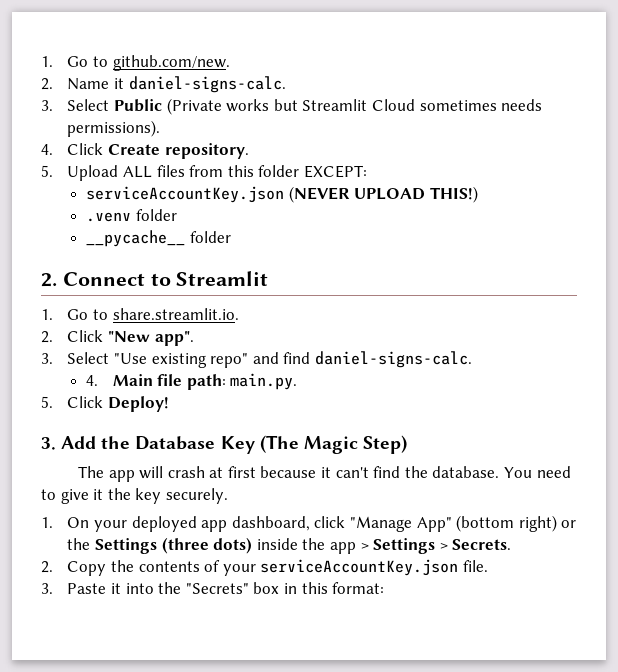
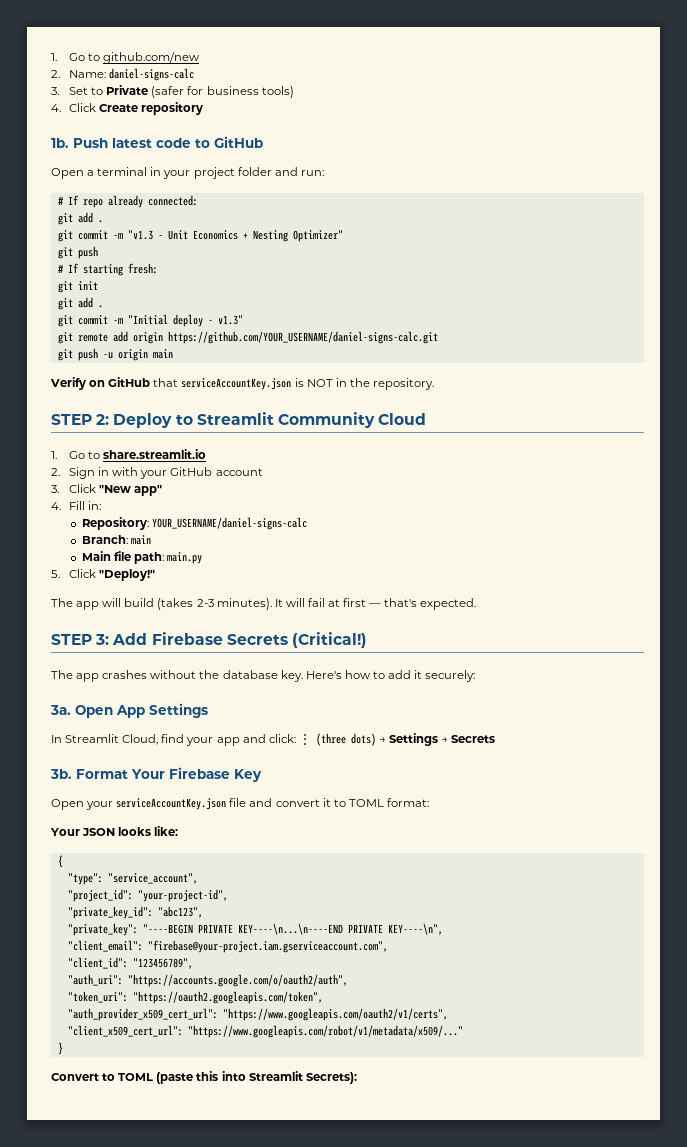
[41,55,230,71] [41,76,286,93] [41,98,543,115] [67,120,161,137] [41,143,249,159] [41,165,368,181] [86,186,478,203] [86,209,177,222] [86,230,231,247] [41,272,145,287] 1. Go to github.com/new. // 2. Name it daniel-signs-calc. // 3. Select Public (Private works but Streamlit Cloud sometimes needs permissions). // 4. Click Create repository. // 5. Upload ALL files from this folder EXCEPT: // serviceAccountKey.json (NEVER UPLOAD THIS!) // .venv folder // __pycache__ folder // 2. Connect -> [51,52,201,64] [51,68,195,81] [51,85,294,98] [51,102,204,115] [51,136,263,148] [51,167,324,179] [57,195,198,208] [57,212,103,225] [57,230,343,242] [57,246,98,259] [57,263,158,276] [57,281,98,293] [57,297,103,310] [57,314,243,327] [57,331,438,344] [57,348,173,361] [50,377,434,390] [51,413,173,428] 1. Go to github.com/new // 2. Name: daniel-signs-calc // 3. Set to Private (safer for business tools) // 4. Click Create repository // 1b. Push latest code to GitHub // Open a terminal in your project folder and run: // # If repo already connected: // git add . // git commit -m "v1.3 - Unit Economics + Nesting Optimizer" // git push // # If starting fresh: // git init // git add . // git commit -m "Initial deploy - v1.3" // git remote add origin https://github.com/YOUR_USERNAME/daniel-signs-calc.git // git push -u origin main // Verify on GitHub that serviceAccountKey.json is NOT in the repository. // STEP 2: Deploy
[41,308,239,320] [41,330,194,346] [41,351,473,368] [86,375,99,386] // 1. Go to share.streamlit.io. // 2. Click "New app". // 3. Select "Use existing repo" and find daniel-signs-calc. // 4. -> [277,412,427,428] [51,449,207,459] [51,467,263,479] [51,484,163,496] [51,501,102,510] [81,517,307,530] [81,535,151,545] Community Cloud // 1. Go to share.streamlit.io // 2. Sign in with your GitHub account // 3. Click "New app" // 4. Fill in: // Repository: YOUR_USERNAME/daniel-signs-calc // Branch: main //
[230,373,298,390] main.py. -> [166,552,202,564] main.py
[108,396,170,412] [41,435,407,454] [77,466,571,482] [41,488,228,504] [41,515,577,532] [67,537,512,554] [41,559,489,576] [41,582,385,594] Deploy! // 3. Add the Database Key (The Magic Step) // The app will crash at first because it can't find the database. You need to give it the key securely. // 1. On your deployed app dashboard, click "Manage App" (bottom right) or the Settings (three dots) inside the app > Settings > Secrets. // 2. Copy the contents of your serviceAccountKey.json file. // 3. Paste it into the "Secrets" box in this format: -> [99,569,156,581] [51,598,477,610] [51,632,367,648] [51,670,476,682] [50,703,208,718] [51,733,496,746] [50,767,262,782] [51,798,429,810] [50,826,179,836] [57,855,63,868] [67,873,198,885] [67,889,228,902] [67,906,203,919] [67,923,443,936] [67,940,388,953] [67,957,193,969] [67,974,348,987] [67,991,323,1004] [67,1008,448,1021] [67,1025,463,1038] [57,1042,63,1055] [51,1071,357,1084] "Deploy!" // The app will build (takes 2-3 minutes). It will fail at first — that's expected. // STEP 3: Add Firebase Secrets (Critical!) // The app crashes without the database key. Here's how to add it securely: // 3a. Open App Settings // In Streamlit Cloud, find your app and click: ⋮ (three dots) → Settings → Secrets // 3b. Format Your Firebase Key // Open your serviceAccountKey.json file and convert it to TOML format: // Your JSON looks like: // { // "type": "service_account", // "project_id": "your-project-id", // "private_key_id": "abc123", // "private_key": "----BEGIN PRIVATE KEY----\n...\n----END PRIVATE KEY----\n", // "client_email": "firebase@your-project.iam.gserviceaccount.com", // "client_id": "123456789", // "auth_uri": "https://accounts.google.com/o/oauth2/auth", // "token_uri": "https://oauth2.googleapis.com/token", // "auth_provider_x509_cert_url": "https://www.googleapis.com/oauth2/v1/certs", // "client_x509_cert_url": "https://www.googleapis.com/robot/v1/metadata/x509/..." // } // Convert to TOML (paste this into Streamlit Secrets):

